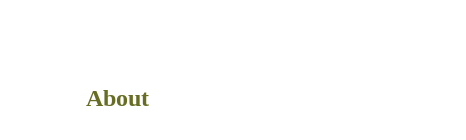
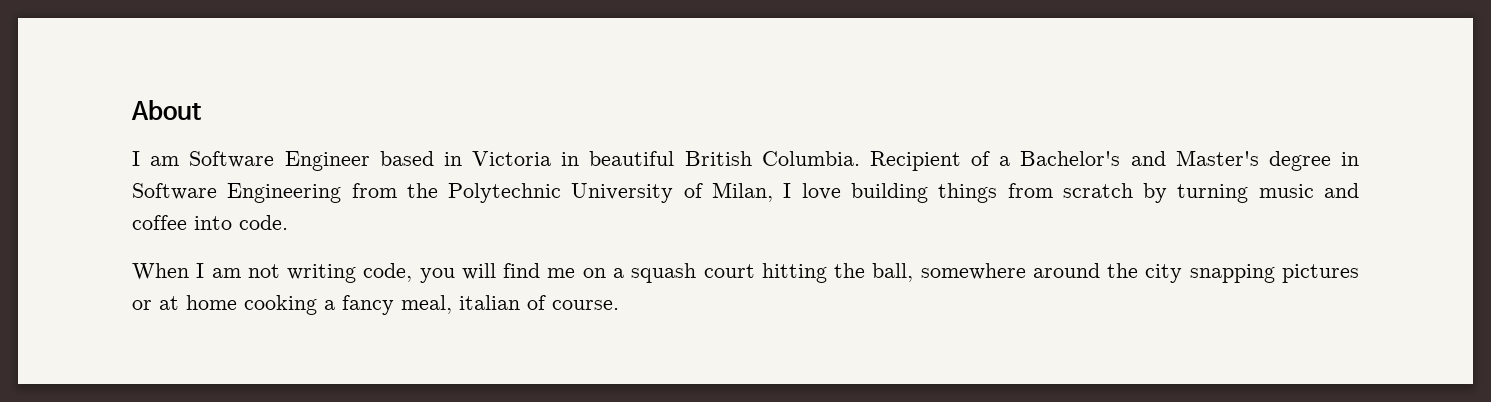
(149, 98) none -> [132,150,1359,171] [132,182,1359,203] [132,215,288,230] [132,263,1359,283] [132,295,619,315] // I am Software Engineer based in Victoria in beautiful British Columbia. Recipient of a Bachelor's and Master's degree in Software Engineering from the Polytechnic University of Milan, I love building things from scratch by turning music and coffee into code. // When I am not writing code, you will find me on a squash court hitting the ball, somewhere around the city snapping pictures or at home cooking a fancy meal, italian of course.

